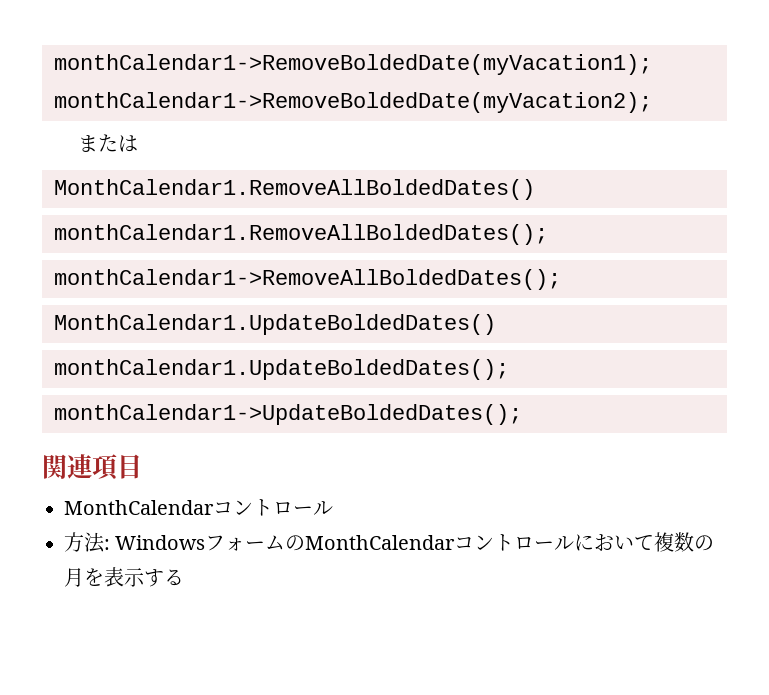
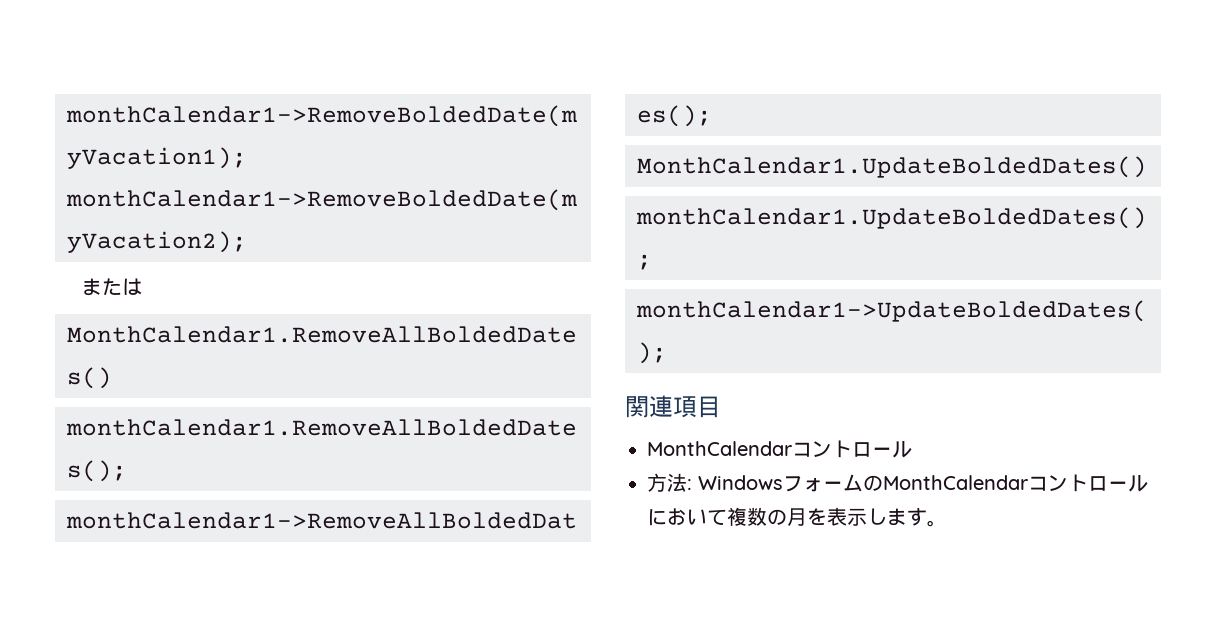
[144,569,184,587] する -> [867,508,947,527] します。

